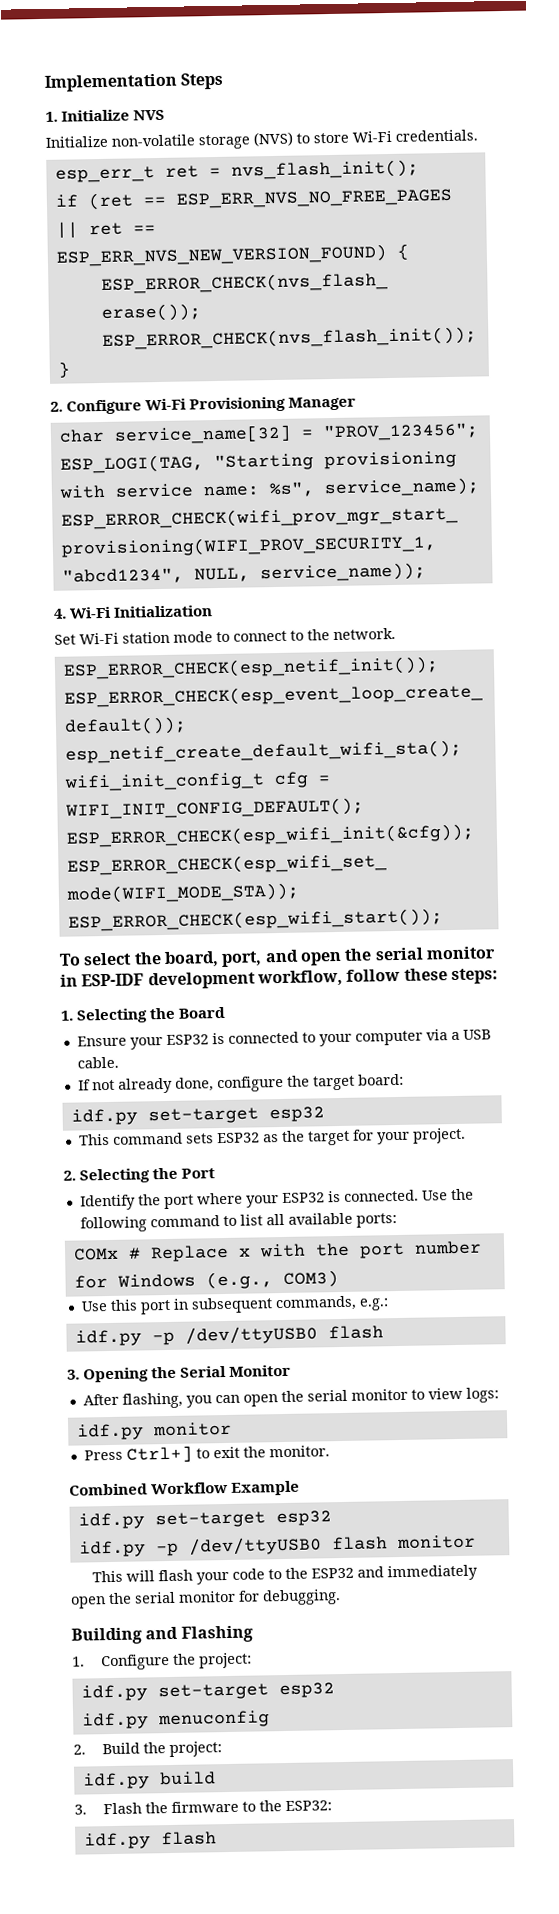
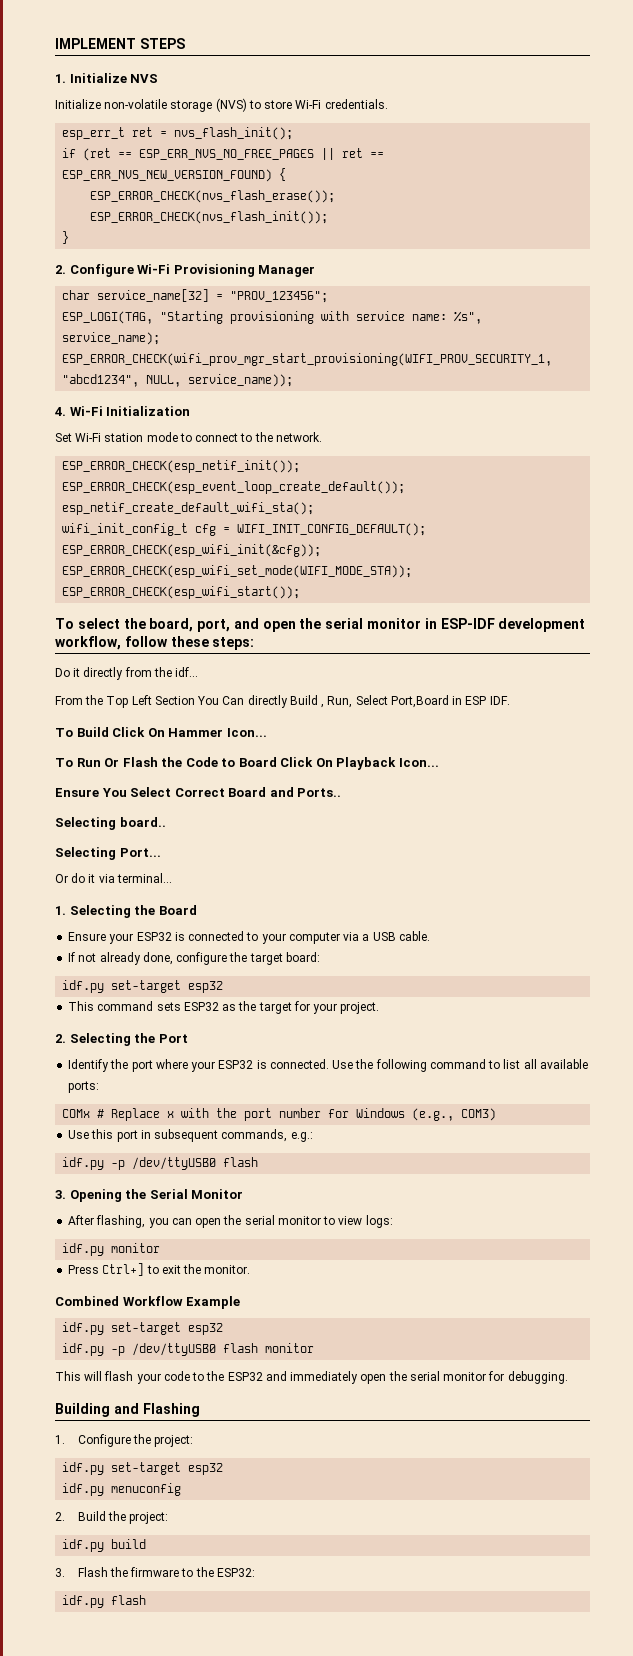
[44,72,224,92] Implementation Steps -> [55,38,185,49] IMPLEMENT STEPS
(498, 976) none -> [55,667,199,680] [55,695,510,708] [55,727,267,737] [55,757,439,770] [55,787,342,797] [55,817,166,830] [55,847,161,860] [55,873,172,883] // Do it directly from the idf... // From the Top Left Section You Can directly Build , Run, Select Port,Board in ESP IDF. // To Build Click On Hammer Icon... // To Run Or Flash the Code to Board Click On Playback Icon... // Ensure You Select Correct Board and Ports.. // Selecting board.. // Selecting Port... // Or do it via terminal...

